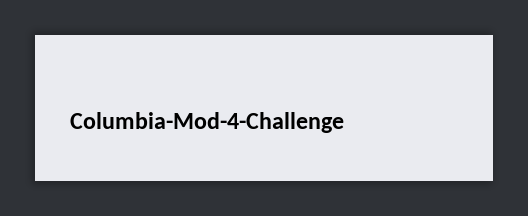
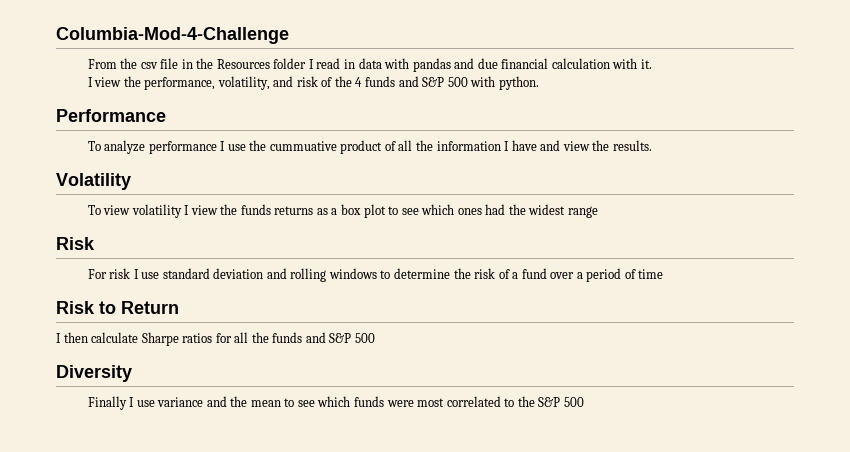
(344, 122) none -> [87,58,652,72] [87,76,539,90] [56,109,166,122] [87,140,652,154] [56,173,131,190] [87,204,598,218] [56,237,95,250] [87,268,664,282] [56,301,179,314] [56,332,375,346] [56,365,132,382] [87,396,584,410] // From the csv file in the Resources folder I read in data with pandas and due financial calculation with it. // I view the performance, volatility, and risk of the 4 funds and S&P 500 with python. // Performance // To analyze performance I use the cummuative product of all the information I have and view the results. // Volatility // To view volatility I view the funds returns as a box plot to see which ones had the widest range // Risk // For risk I use standard deviation and rolling windows to determine the risk of a fund over a period of time // Risk to Return // I then calculate Sharpe ratios for all the funds and S&P 500 // Diversity // Finally I use variance and the mean to see which funds were most correlated to the S&P 500

